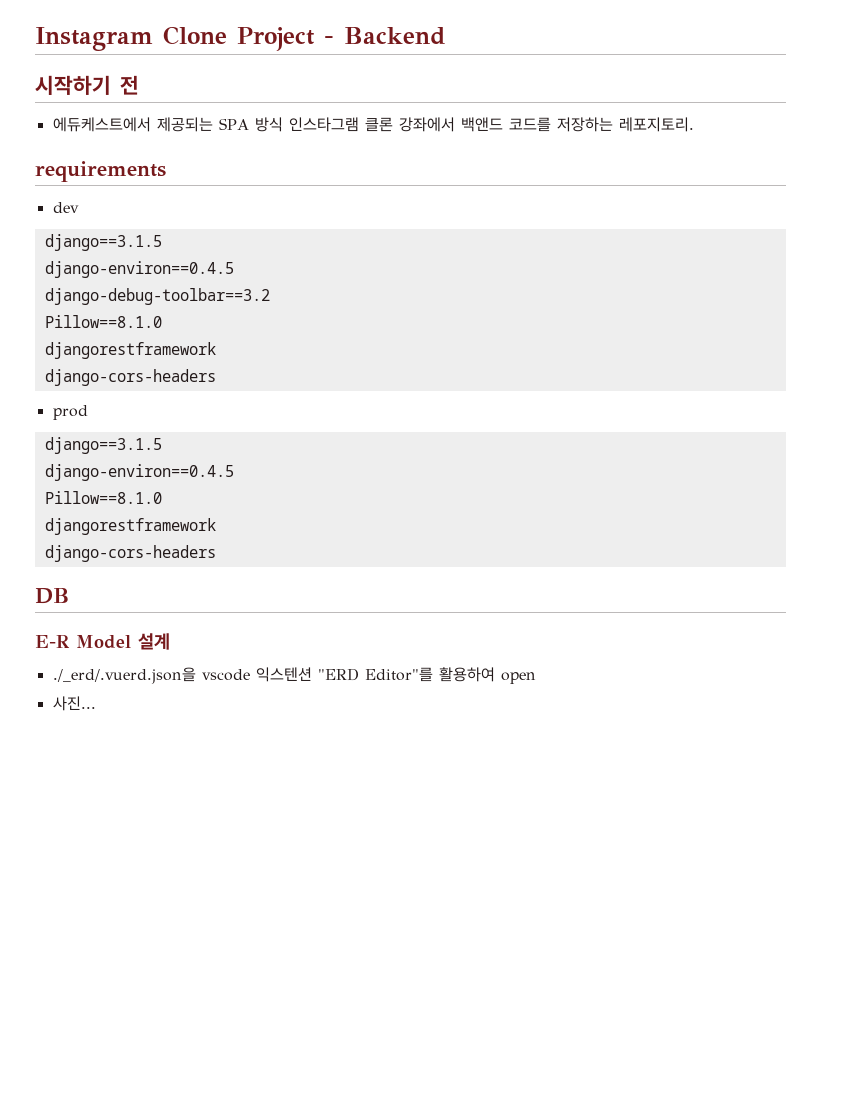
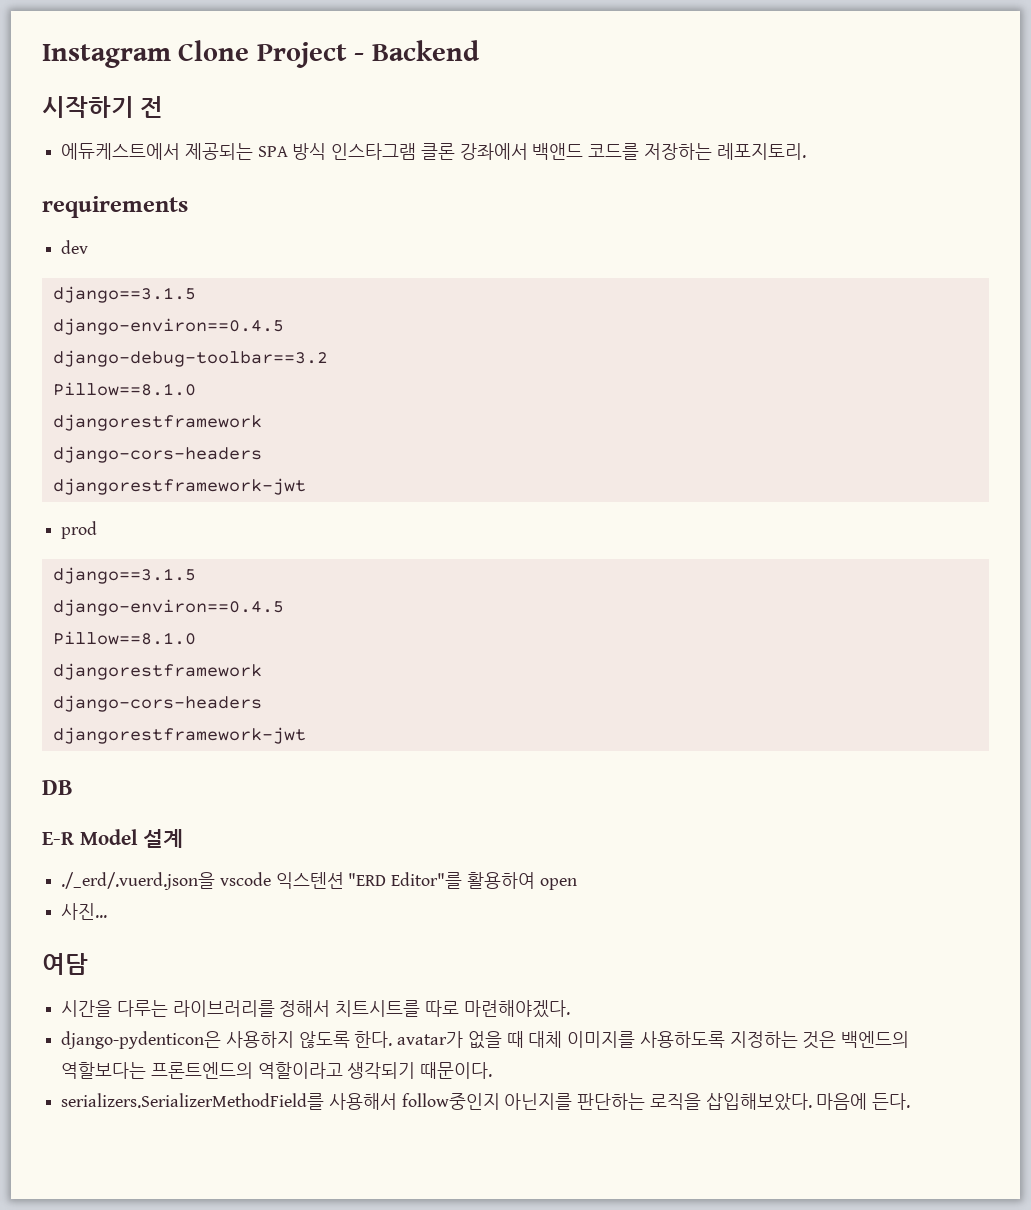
(216, 377) none -> [52,478,306,495] // djangorestframework-jwt
(216, 553) none -> [52,727,306,744] // djangorestframework-jwt
(96, 703) none -> [42,953,88,975] [61,1000,570,1018] [61,1031,909,1049] [61,1062,493,1079] [61,1093,911,1111] // 여담 // 시간을 다루는 라이브러리를 정해서 치트시트를 따로 마련해야겠다. // django-pydenticon은 사용하지 않도록 한다. avatar가 없을 때 대체 이미지를 사용하도록 지정하는 것은 백엔드의 역할보다는 프론트엔드의 역할이라고 생각되기 때문이다. // serializers.SerializerMethodField를 사용해서 follow중인지 아닌지를 판단하는 로직을 삽입해보았다. 마음에 든다.

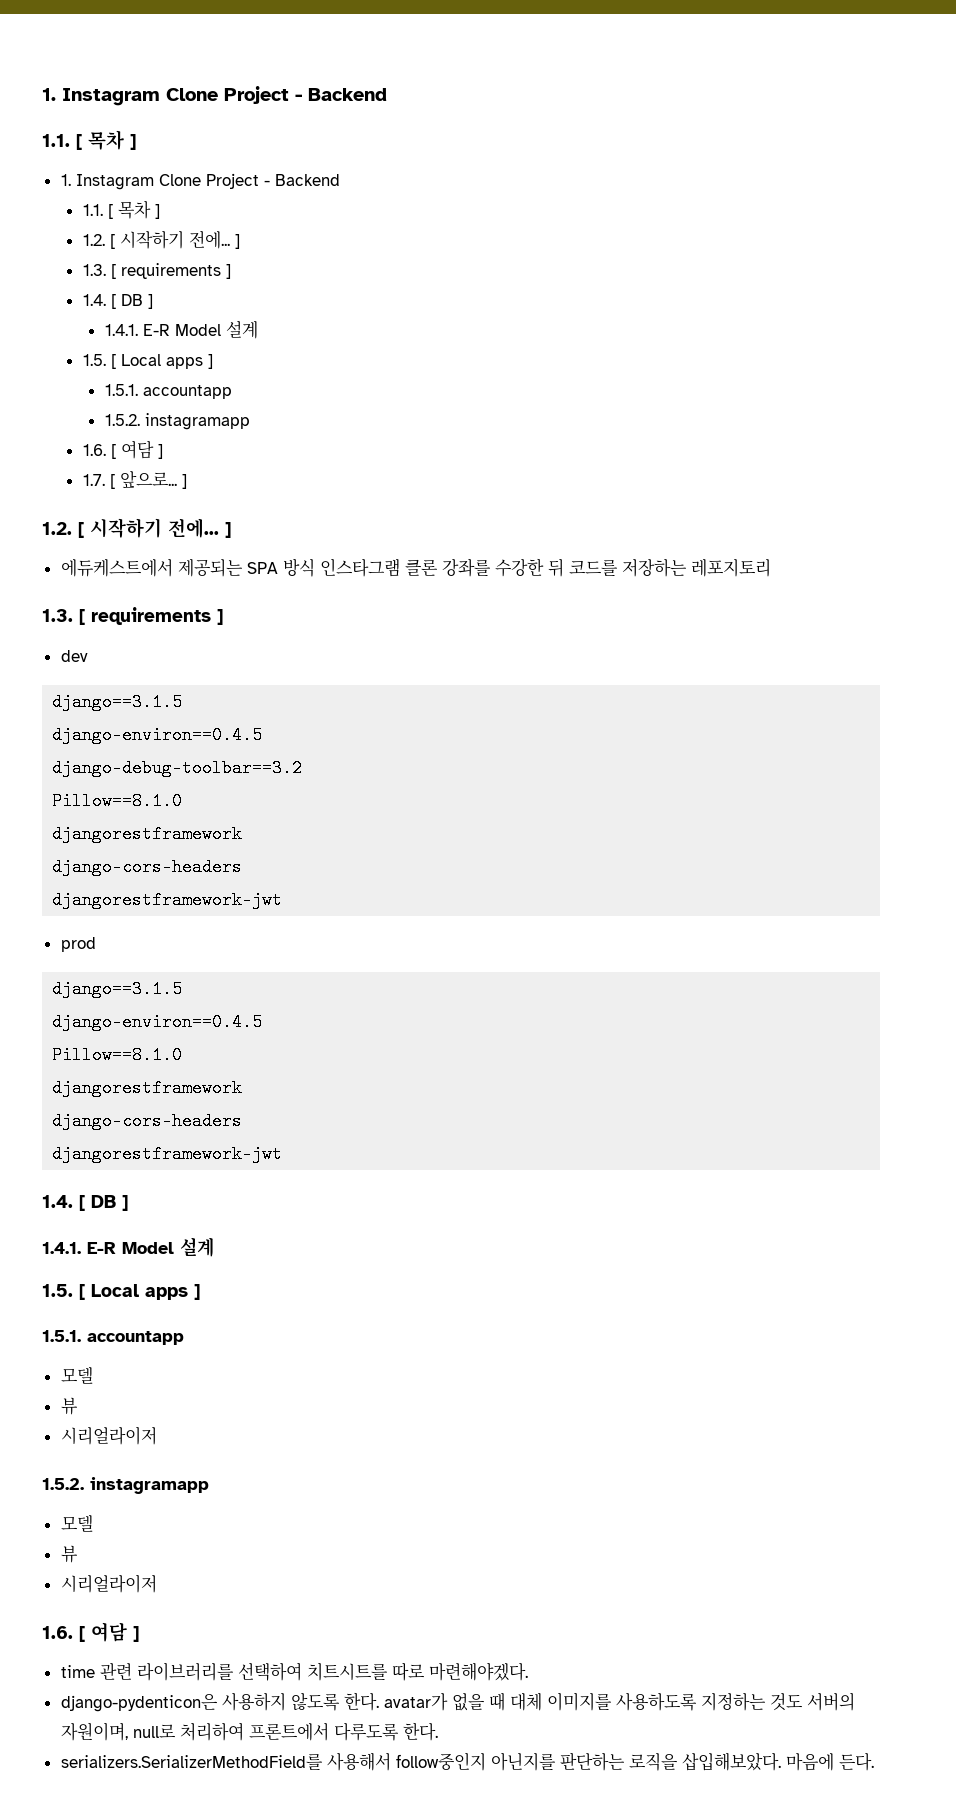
[42,40,480,68] [42,96,164,118] Instagram Clone Project - Backend // 시작하기 전 -> [42,86,387,106] [42,130,136,150] [60,173,340,190] [82,200,160,219] [82,230,240,249] [82,263,231,279] [82,294,153,309] [104,320,258,339] [82,354,213,369] [104,384,232,399] [104,413,250,430] [82,440,163,459] [82,471,187,489] [42,518,231,538] 1. Instagram Clone Project - Backend // 1.1. [ 목차 ] // 1. Instagram Clone Project - Backend // 1.1. [ 목차 ] // 1.2. [ 시작하기 전에... ] // 1.3. [ requirements ] // 1.4. [ DB ] // 1.4.1. E-R Model 설계 // 1.5. [ Local apps ] // 1.5.1. accountapp // 1.5.2. instagramapp // 1.6. [ 여담 ] // 1.7. [ 앞으로... ] // 1.2. [ 시작하기 전에... ]
[459,143,806,160] [42,196,188,218] 강좌에서 백앤드 코드를 저장하는 레포지토리. // requirements -> [441,558,771,577] [42,607,223,625] 강좌를 수강한 뒤 코드를 저장하는 레포지토리 // 1.3. [ requirements ]
[42,780,73,795] [42,829,184,848] [61,872,577,890] [61,903,108,920] [42,953,88,975] [61,1000,331,1017] DB // E-R Model 설계 // ./_erd/.vuerd.json을 vscode 익스텐션 "ERD Editor"를 활용하여 open // 사진... // 여담 // 시간을 다루는 라이브러리를 정해서 -> [42,1195,128,1211] [42,1237,214,1257] [42,1284,200,1300] [42,1330,184,1345] [60,1367,93,1384] [60,1397,78,1415] [60,1426,157,1445] [42,1477,209,1494] [60,1515,93,1532] [60,1545,78,1563] [60,1574,157,1593] [42,1622,139,1642] [60,1662,302,1681] 1.4. [ DB ] // 1.4.1. E-R Model 설계 // 1.5. [ Local apps ] // 1.5.1. accountapp // 모델 // 뷰 // 시리얼라이저 // 1.5.2. instagramapp // 모델 // 뷰 // 시리얼라이저 // 1.6. [ 여담 ] // time 관련 라이브러리를 선택하여
[802,1031,909,1049] [61,1062,493,1079] 것은 백엔드의 역할보다는 프론트엔드의 역할이라고 생각되기 때문이다. -> [769,1692,855,1711] [60,1722,438,1741] 것도 서버의 자원이며, null로 처리하여 프론트에서 다루도록 한다.

